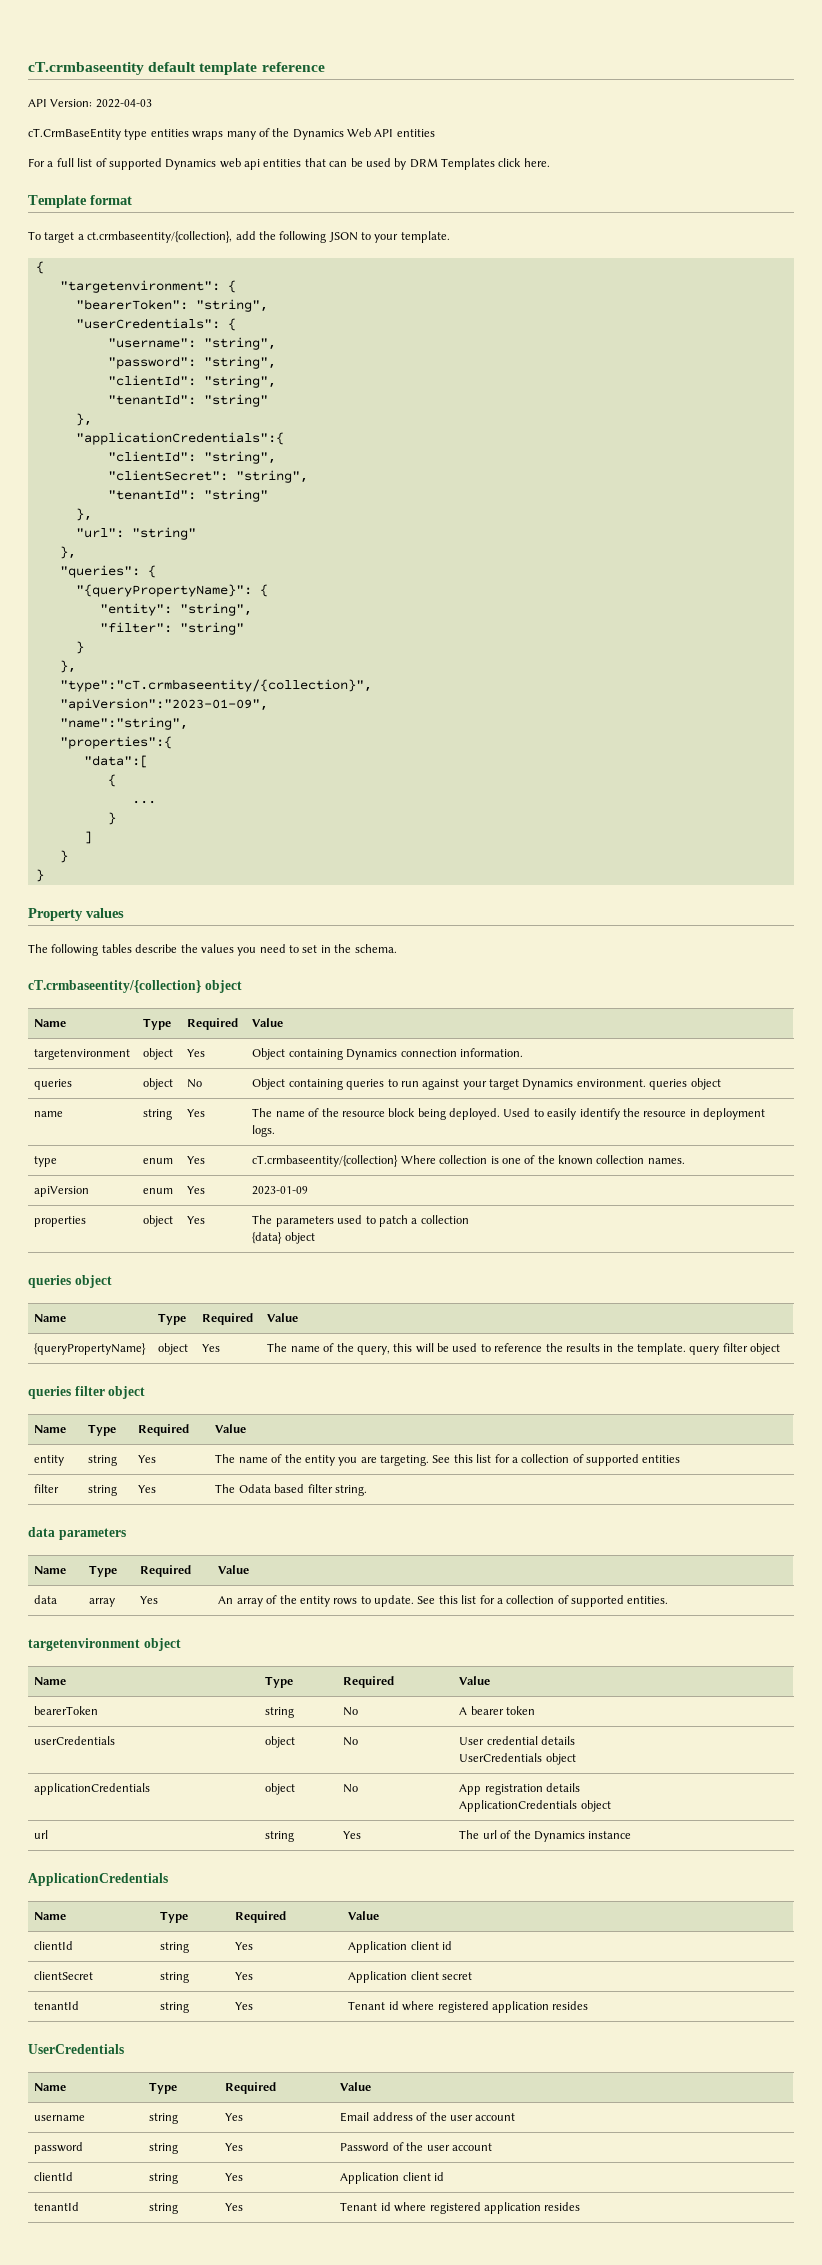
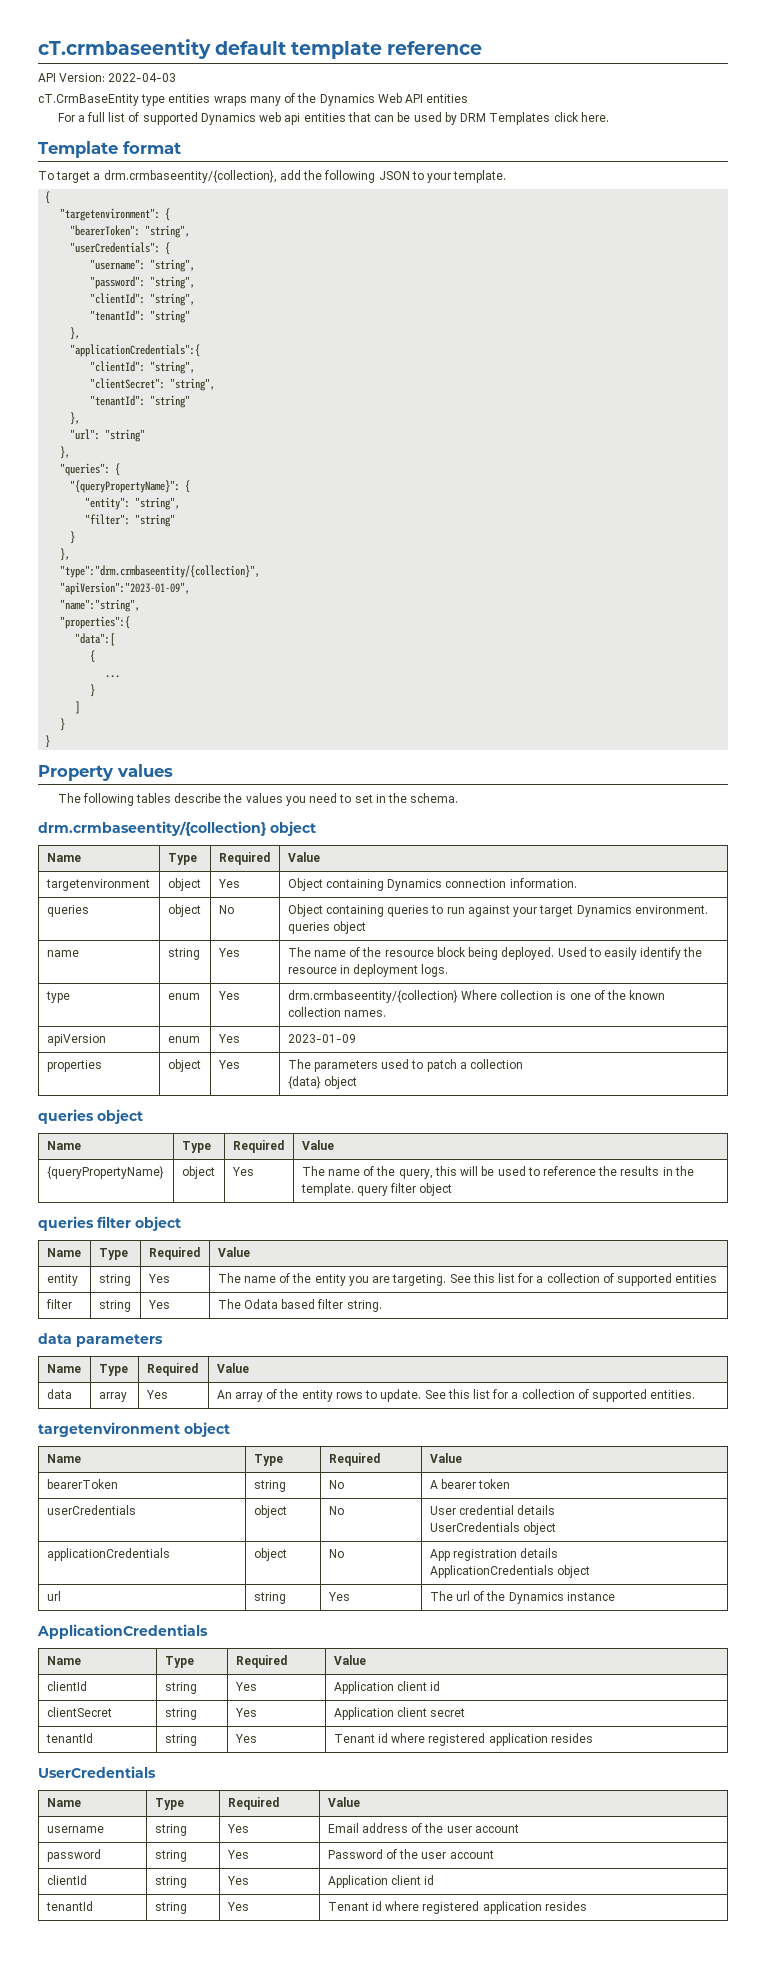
[87,231,233,243] ct.crmbaseentity/{collection}, -> [103,170,277,183] drm.crmbaseentity/{collection},
[59,679,372,692] "type":"cT.crmbaseentity/{collection}", -> [60,565,261,578] "type":"drm.crmbaseentity/{collection}",
[28,980,201,993] cT.crmbaseentity/{collection} -> [38,821,266,836] drm.crmbaseentity/{collection}
[252,1155,399,1167] cT.crmbaseentity/{collection} -> [287,990,458,1003] drm.crmbaseentity/{collection}

